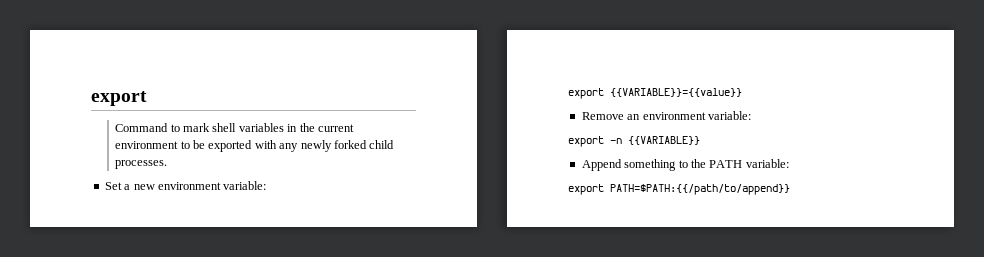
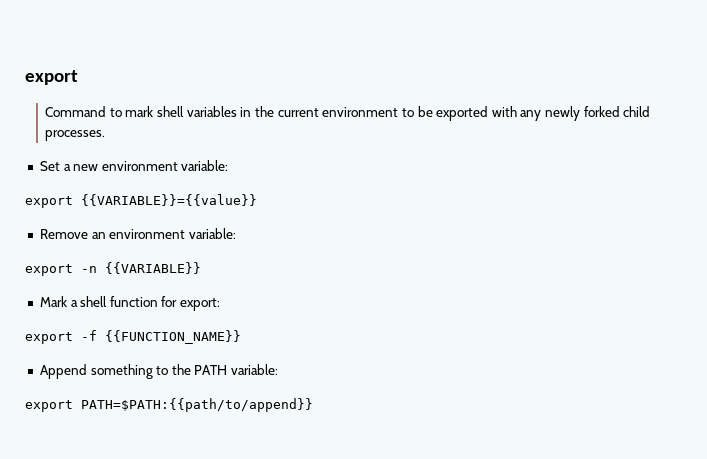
(700, 140) none -> [39,296,221,311] [25,330,241,344] // Mark a shell function for export: // export -f {{FUNCTION_NAME}}
[610,184,790,195] PATH=$PATH:{{/path/to/append}} -> [81,398,313,412] PATH=$PATH:{{path/to/append}}

